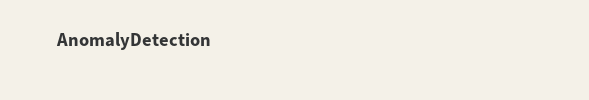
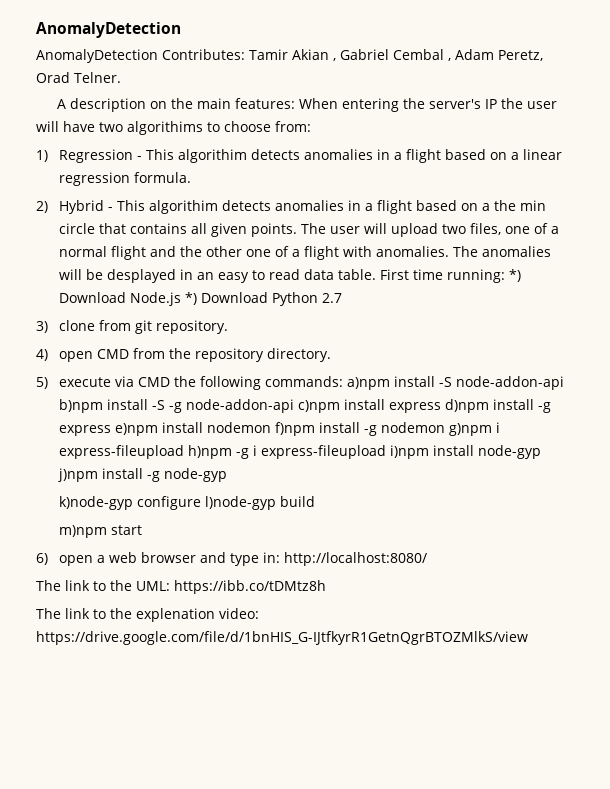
[56,32,211,50] AnomalyDetection -> [36,22,181,38] [36,49,543,63] [36,72,121,83] [57,98,558,112] [36,121,311,135] [36,149,562,163] [58,172,191,186] [36,200,546,214] [58,223,559,237] [58,246,551,260] [58,269,521,283] [58,292,342,306] [36,320,228,334] [36,348,331,362] [36,376,564,390] [58,399,551,413] [58,422,500,436] [58,445,541,459] [57,468,227,482] [58,496,315,510] [58,525,142,538] [36,552,427,566] [36,580,326,594] [36,608,259,622] [36,631,528,645] AnomalyDetection // AnomalyDetection Contributes: Tamir Akian , Gabriel Cembal , Adam Peretz, Orad Telner. // A description on the main features: When entering the server's IP the user will have two algorithims to choose from: // 1) Regression - This algorithim detects anomalies in a flight based on a linear regression formula. // 2) Hybrid - This algorithim detects anomalies in a flight based on a the min circle that contains all given points. The user will upload two files, one of a normal flight and the other one of a flight with anomalies. The anomalies will be desplayed in an easy to read data table. First time running: *) Download Node.js *) Download Python 2.7 // 3) clone from git repository. // 4) open CMD from the repository directory. // 5) execute via CMD the following commands: a)npm install -S node-addon-api b)npm install -S -g node-addon-api c)npm install express d)npm install -g express e)npm install nodemon f)npm install -g nodemon g)npm i express-fileupload h)npm -g i express-fileupload i)npm install node-gyp j)npm install -g node-gyp // k)node-gyp configure l)node-gyp build // m)npm start // 6) open a web browser and type in: http://localhost:8080/ // The link to the UML: https://ibb.co/tDMtz8h // The link to the explenation video: https://drive.google.com/file/d/1bnHIS_G-IJtfkyrR1GetnQgrBTOZMlkS/view

